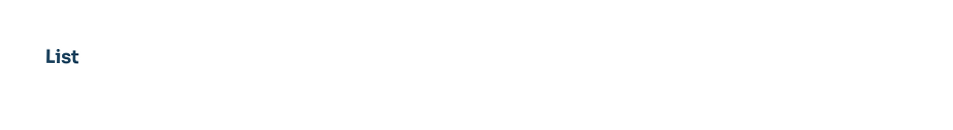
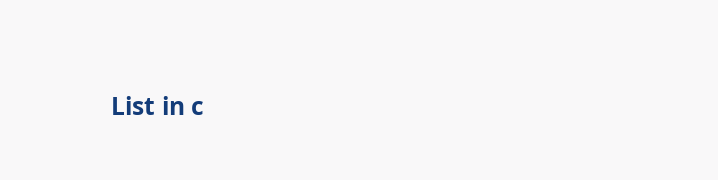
(80, 56) none -> [161,96,205,115] in c

